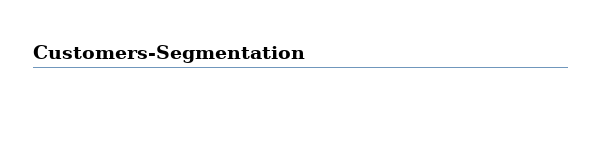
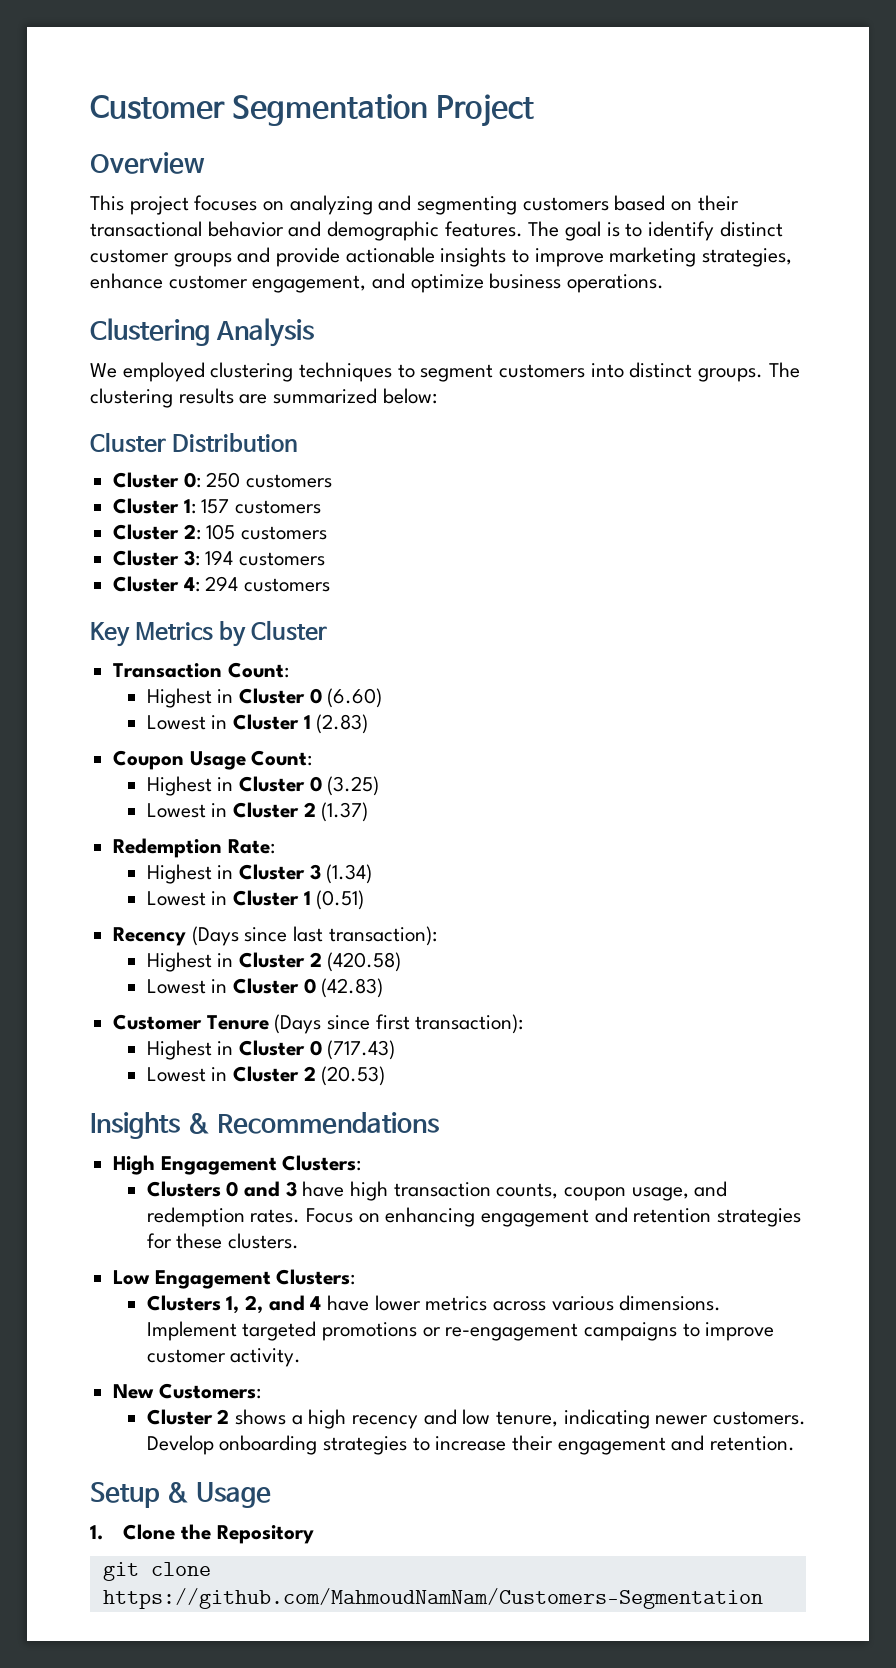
[33,45,305,63] Customers-Segmentation -> [90,94,535,127] [90,152,205,174] [90,195,739,215] [90,221,783,241] [90,247,793,267] [90,273,665,293] [90,318,315,347] [90,362,800,382] [90,388,437,408] [90,432,299,453] [113,472,333,488] [113,498,322,514] [113,524,328,540] [113,550,326,566] [113,576,331,592] [90,620,328,647] [113,662,289,678] [146,688,383,708] [146,714,369,734] [113,750,313,770] [146,776,380,796] [146,802,369,822] [113,838,275,858] [146,864,373,884] [146,890,365,910] [113,926,437,946] [146,952,402,972] [146,978,384,998] [113,1014,524,1034] [146,1040,396,1060] [146,1066,386,1086] [90,1112,440,1139] [113,1155,362,1175] [146,1181,728,1201] [146,1207,801,1227] [146,1233,299,1249] [113,1269,356,1289] [146,1295,722,1314] [146,1321,775,1341] [146,1348,302,1367] [113,1383,261,1399] [146,1409,806,1429] [146,1435,795,1455] [90,1482,272,1508] [90,1524,314,1544] [102,1562,211,1581] [102,1588,763,1609] Customer Segmentation Project // Overview // This project focuses on analyzing and segmenting customers based on their transactional behavior and demographic features. The goal is to identify distinct customer groups and provide actionable insights to improve marketing strategies, enhance customer engagement, and optimize business operations. // Clustering Analysis // We employed clustering techniques to segment customers into distinct groups. The clustering results are summarized below: // Cluster Distribution // Cluster 0: 250 customers // Cluster 1: 157 customers // Cluster 2: 105 customers // Cluster 3: 194 customers // Cluster 4: 294 customers // Key Metrics by Cluster // Transaction Count: // Highest in Cluster 0 (6.60) // Lowest in Cluster 1 (2.83) // Coupon Usage Count: // Highest in Cluster 0 (3.25) // Lowest in Cluster 2 (1.37) // Redemption Rate: // Highest in Cluster 3 (1.34) // Lowest in Cluster 1 (0.51) // Recency (Days since last transaction): // Highest in Cluster 2 (420.58) // Lowest in Cluster 0 (42.83) // Customer Tenure (Days since first transaction): // Highest in Cluster 0 (717.43) // Lowest in Cluster 2 (20.53) // Insights & Recommendations // High Engagement Clusters: // Clusters 0 and 3 have high transaction counts, coupon usage, and redemption rates. Focus on enhancing engagement and retention strategies for these clusters. // Low Engagement Clusters: // Clusters 1, 2, and 4 have lower metrics across various dimensions. Implement targeted promotions or re-engagement campaigns to improve customer activity. // New Customers: // Cluster 2 shows a high recency and low tenure, indicating newer customers. Develop onboarding strategies to increase their engagement and retention. // Setup & Usage // 1. Clone the Repository // git clone https://github.com/MahmoudNamNam/Customers-Segmentation

